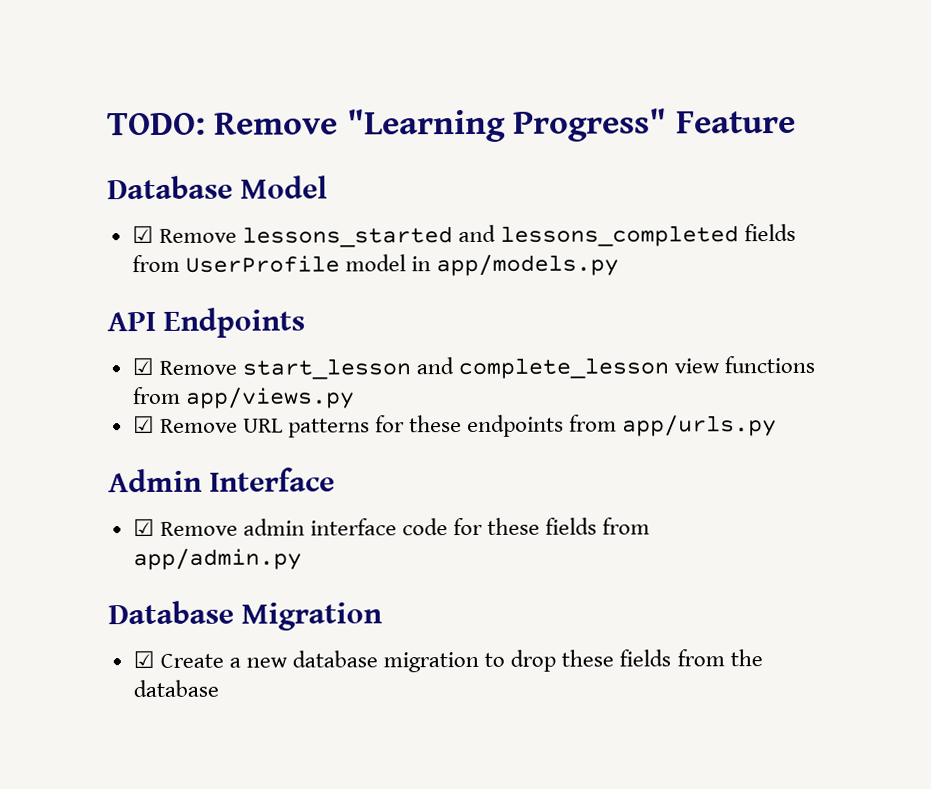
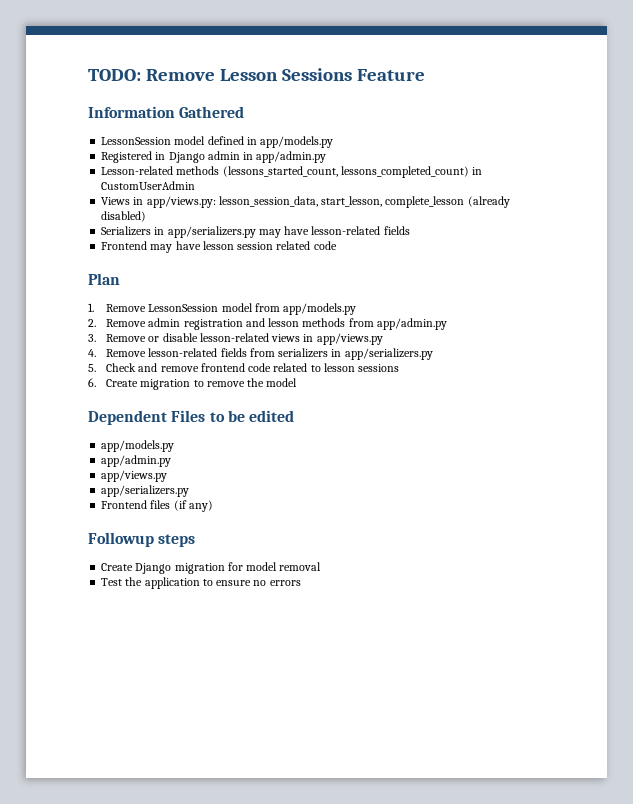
[346,108,668,143] "Learning Progress" -> [219,68,352,81] Lesson Sessions
[107,175,329,200] [131,223,797,248] [131,254,620,277] [107,307,306,338] [131,355,816,380] [131,386,355,409] [132,414,778,438] [108,467,336,493] [132,517,651,537] [132,548,302,571] [108,600,384,631] [132,649,763,673] [132,679,219,698] Database Model // ☑ Remove lessons_started and lessons_completed fields from UserProfile model in app/models.py // API Endpoints // ☑ Remove start_lesson and complete_lesson view functions from app/views.py // ☑ Remove URL patterns for these endpoints from app/urls.py // Admin Interface // ☑ Remove admin interface code for these fields from app/admin.py // Database Migration // ☑ Create a new database migration to drop these fields from the database -> [88,106,245,118] [101,136,334,148] [101,151,327,163] [101,166,483,178] [101,181,196,190] [101,196,510,208] [101,211,147,222] [101,226,410,238] [101,241,337,253] [88,273,120,285] [88,303,357,315] [88,318,447,330] [88,333,383,345] [88,348,433,360] [88,363,400,372] [88,378,298,390] [88,410,295,425] [101,440,175,452] [101,455,172,467] [101,470,168,482] [101,485,190,497] [101,500,213,512] [88,532,196,547] [101,562,322,574] [101,577,301,589] Information Gathered // LessonSession model defined in app/models.py // Registered in Django admin in app/admin.py // Lesson-related methods (lessons_started_count, lessons_completed_count) in CustomUserAdmin // Views in app/views.py: lesson_session_data, start_lesson, complete_lesson (already disabled) // Serializers in app/serializers.py may have lesson-related fields // Frontend may have lesson session related code // Plan // 1. Remove LessonSession model from app/models.py // 2. Remove admin registration and lesson methods from app/admin.py // 3. Remove or disable lesson-related views in app/views.py // 4. Remove lesson-related fields from serializers in app/serializers.py // 5. Check and remove frontend code related to lesson sessions // 6. Create migration to remove the model // Dependent Files to be edited // app/models.py // app/admin.py // app/views.py // app/serializers.py // Frontend files (if any) // Followup steps // Create Django migration for model removal // Test the application to ensure no errors

